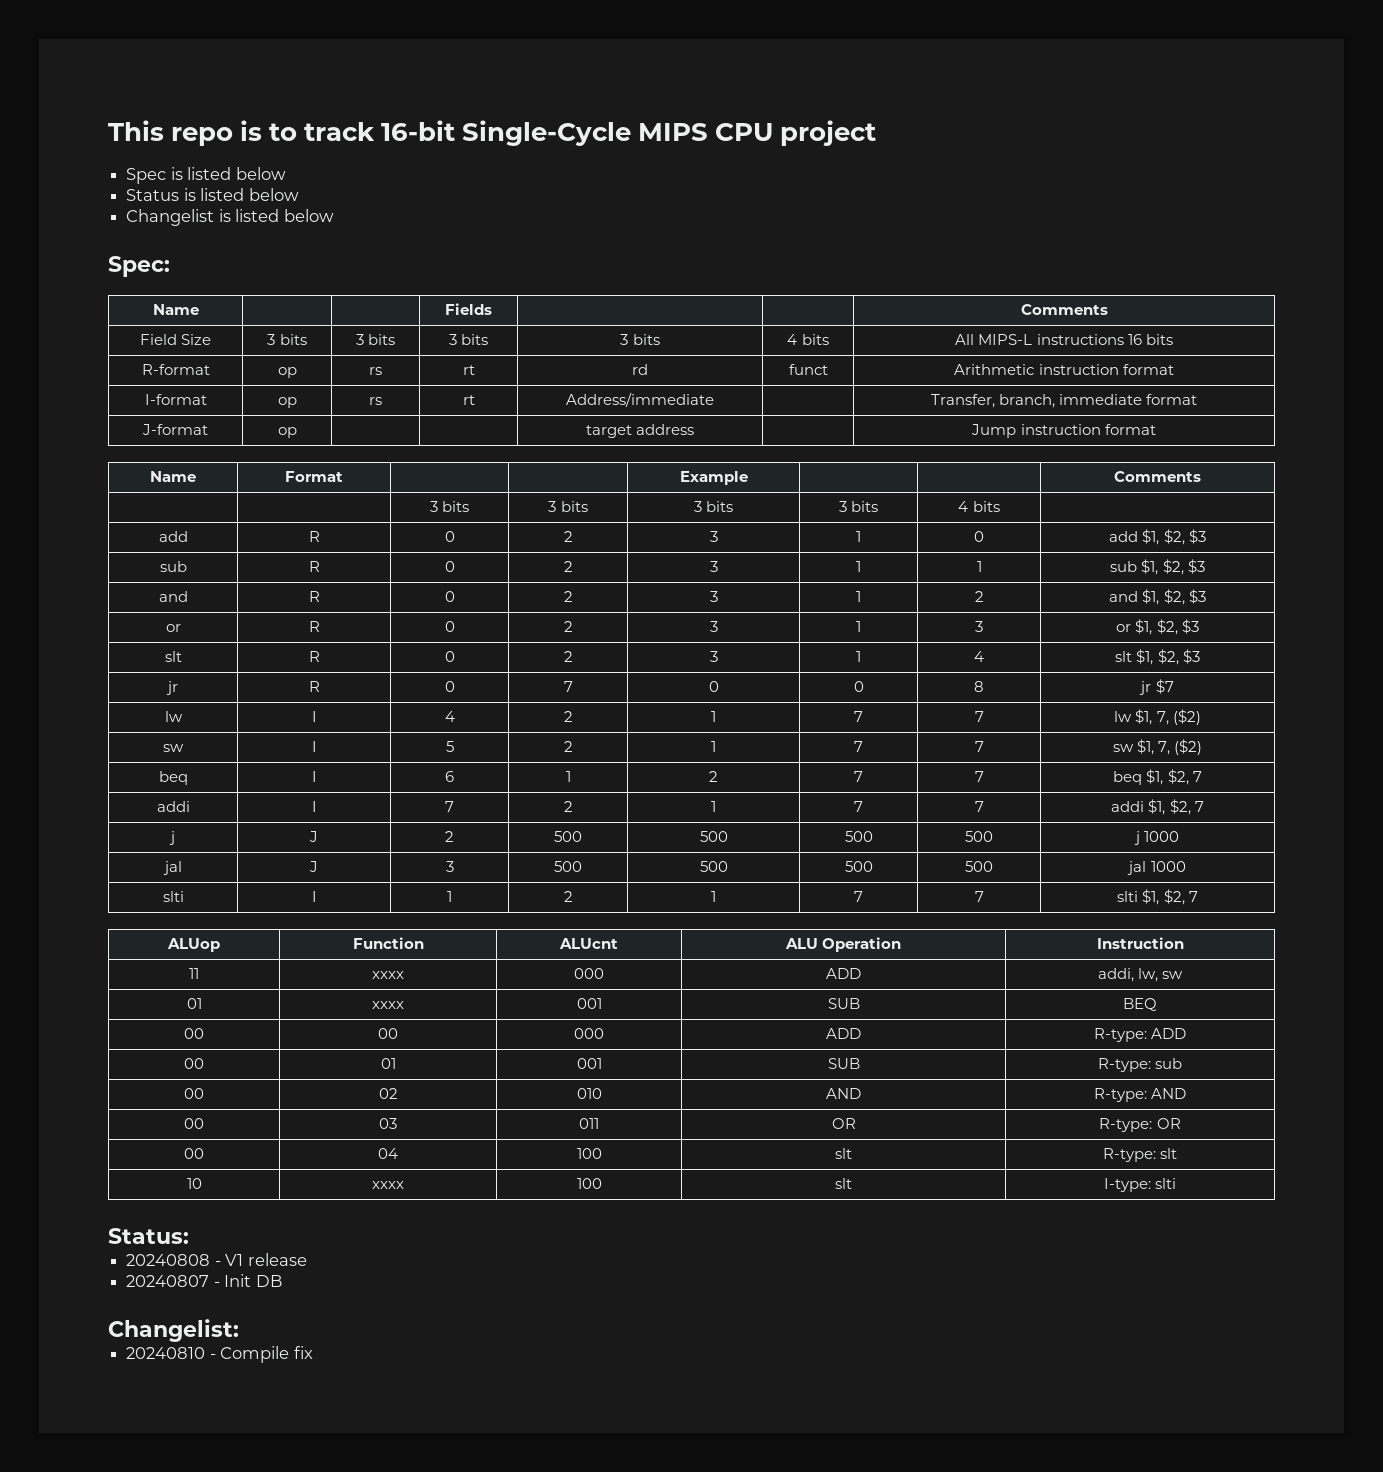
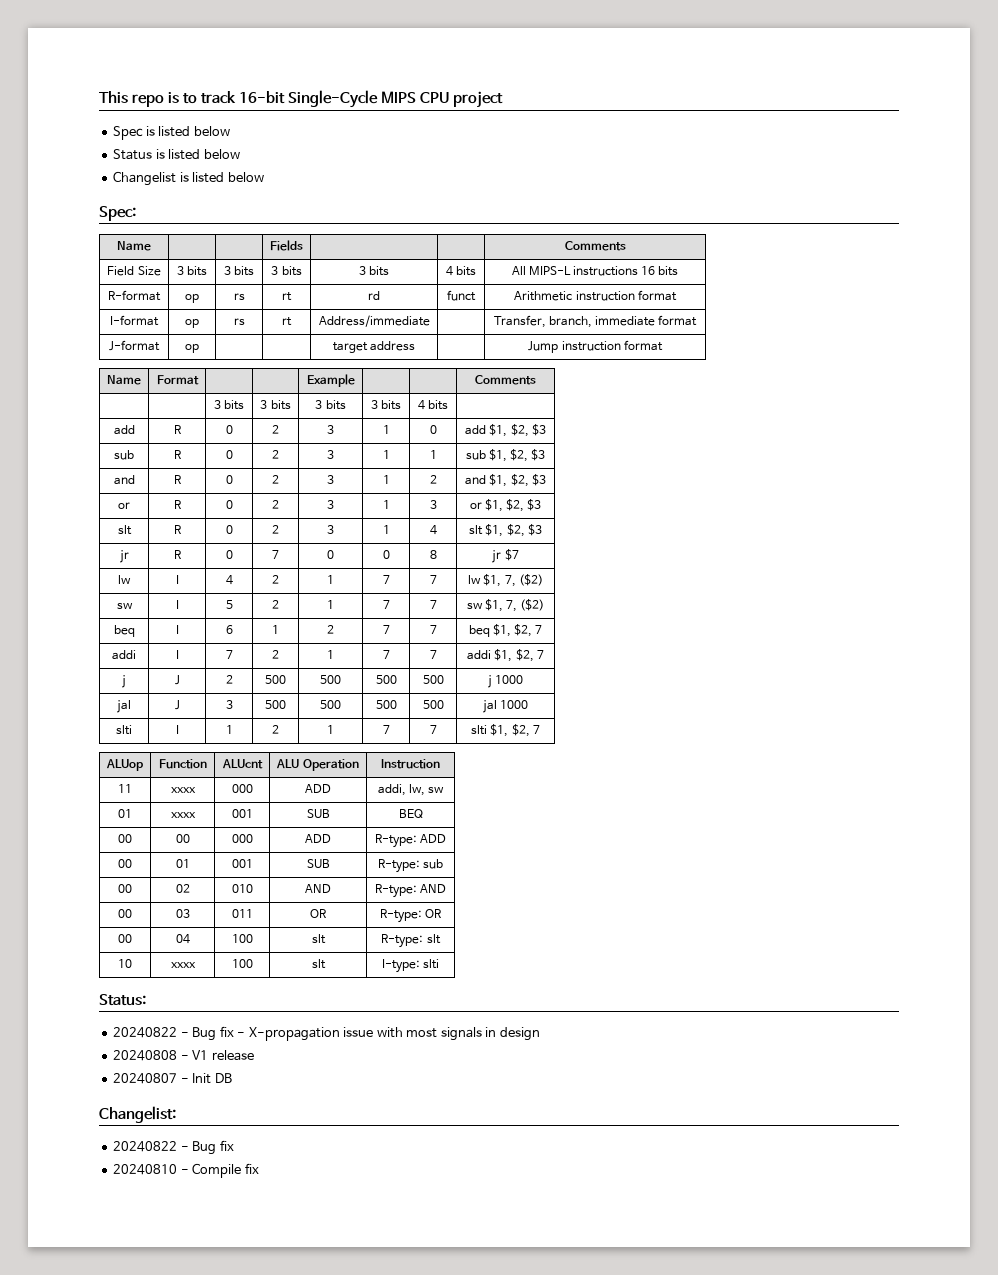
(189, 1236) none -> [113,1026,540,1041] // 20240822 - Bug fix - X-propagation issue with most signals in design
(239, 1330) none -> [113,1140,234,1155] // 20240822 - Bug fix

